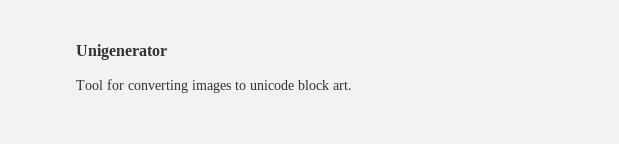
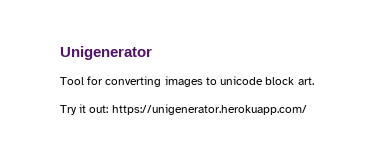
(352, 85) none -> [60,104,307,115] // Try it out: https://unigenerator.herokuapp.com/

